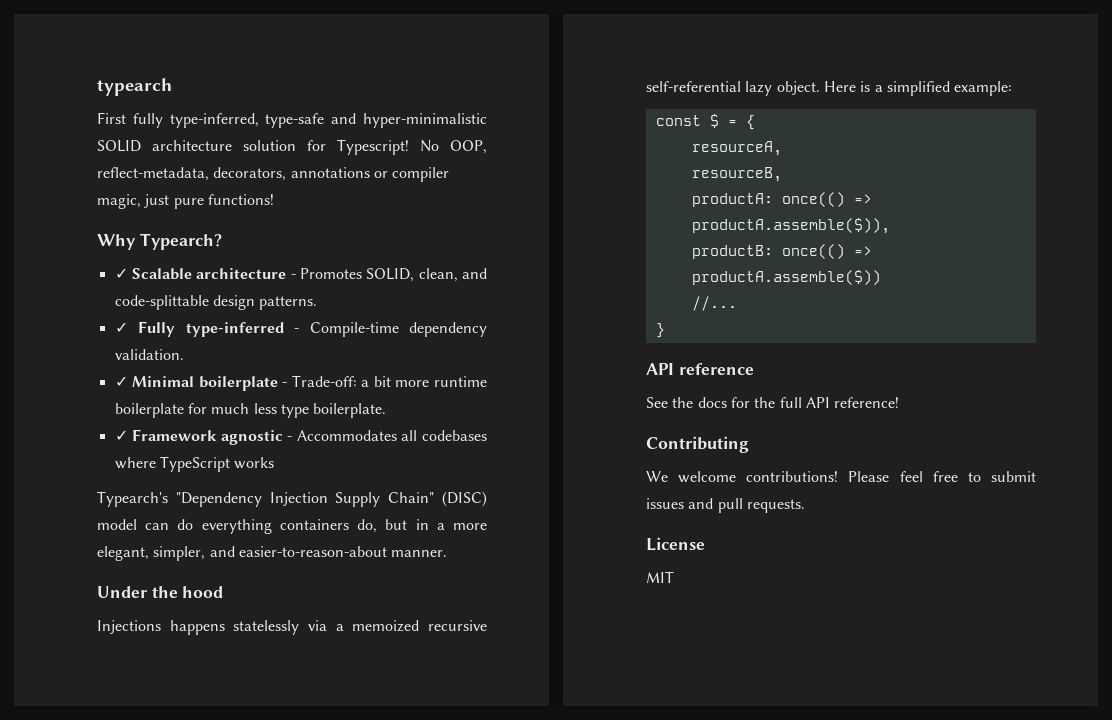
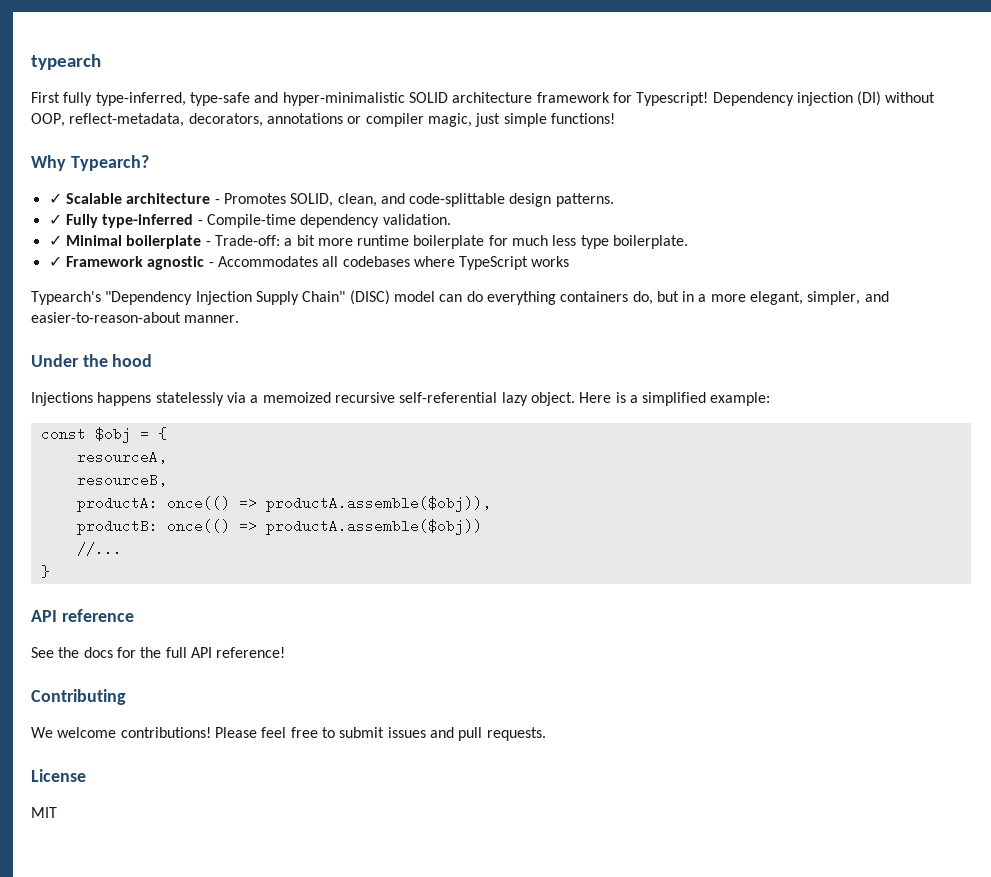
[243,140,296,151] solution -> [536,92,610,103] framework
[420,140,439,152] No -> [712,91,936,106] Dependency injection (DI) without
[173,198,204,209] pure -> [503,113,547,127] simple
[709,114,719,128] $ -> [94,427,131,443] $obj
[691,218,890,234] productA.assemble($)), -> [265,496,491,512] productA.assemble($obj)),
[691,270,881,285] productA.assemble($)) -> [265,519,482,535] productA.assemble($obj))

